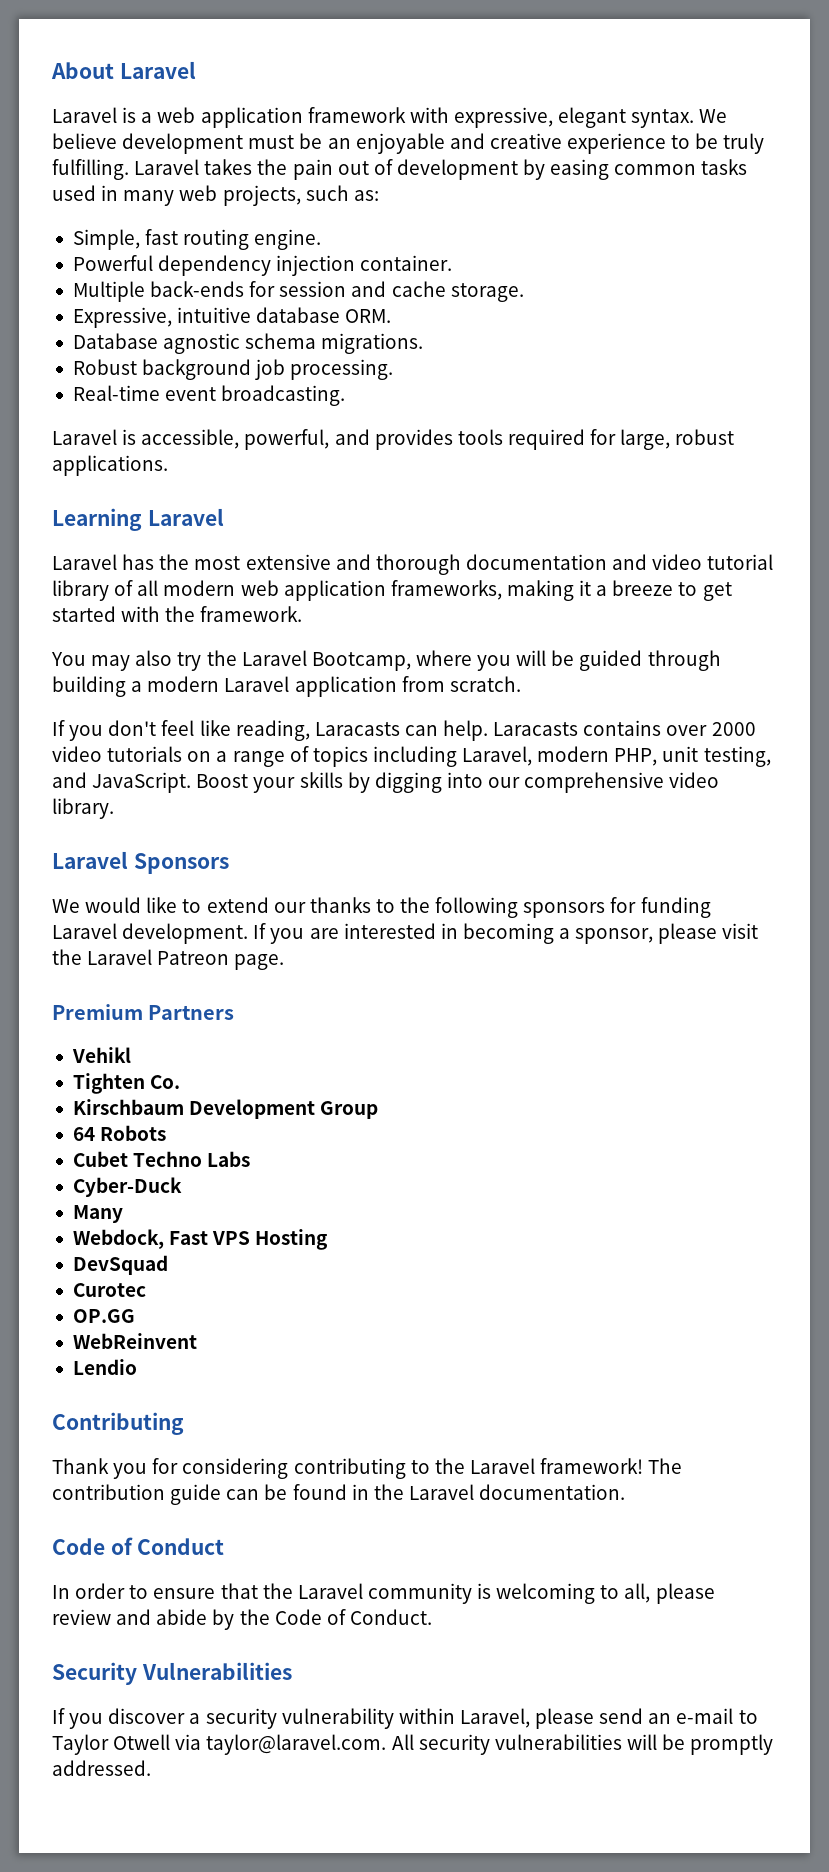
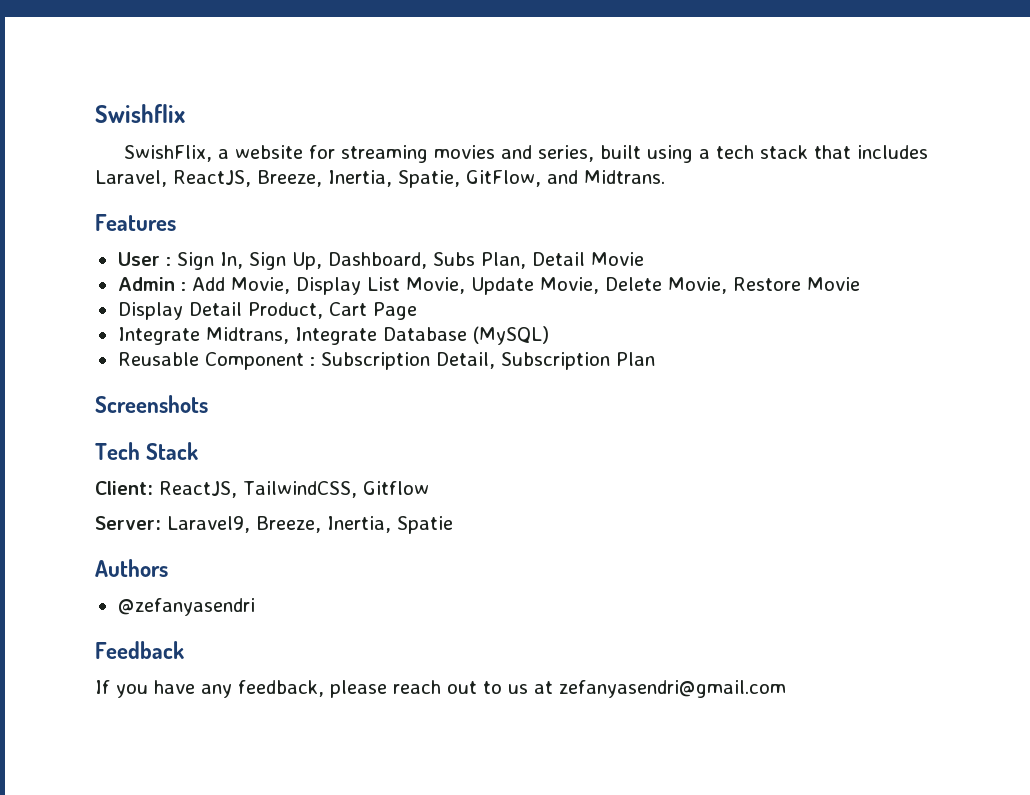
[51,61,196,79] [52,107,728,128] [52,133,765,154] [52,159,748,180] [52,185,379,206] [72,229,322,250] [72,255,453,276] [72,281,524,302] [72,307,392,328] [72,333,424,354] [72,359,394,380] [72,385,346,406] [52,429,735,450] [52,455,168,476] [52,508,224,531] [52,554,774,575] [52,580,732,601] [52,606,303,622] [51,650,721,671] [52,676,521,697] [52,720,756,741] [52,746,771,767] [52,772,720,793] [52,798,114,819] [52,851,229,874] [52,897,711,918] [52,923,759,944] [52,949,285,970] [52,1004,235,1020] [71,1047,131,1063] [72,1073,181,1094] [72,1099,379,1119] [72,1125,167,1141] [72,1151,251,1167] [72,1177,182,1197] [72,1205,123,1223] [72,1229,329,1250] [72,1255,168,1275] [72,1283,146,1297] [72,1309,135,1323] [72,1333,197,1349] [72,1359,137,1375] [52,1412,184,1435] [52,1458,683,1479] [52,1484,626,1505] [52,1537,225,1555] [52,1583,715,1604] [52,1609,432,1630] [52,1662,292,1685] [52,1708,758,1729] [52,1734,774,1755] [52,1760,151,1776] About Laravel // Laravel is a web application framework with expressive, elegant syntax. We believe development must be an enjoyable and creative experience to be truly fulfilling. Laravel takes the pain out of development by easing common tasks used in many web projects, such as: // Simple, fast routing engine. // Powerful dependency injection container. // Multiple back-ends for session and cache storage. // Expressive, intuitive database ORM. // Database agnostic schema migrations. // Robust background job processing. // Real-time event broadcasting. // Laravel is accessible, powerful, and provides tools required for large, robust applications. // Learning Laravel // Laravel has the most extensive and thorough documentation and video tutorial library of all modern web application frameworks, making it a breeze to get started with the framework. // You may also try the Laravel Bootcamp, where you will be guided through building a modern Laravel application from scratch. // If you don't feel like reading, Laracasts can help. Laracasts contains over 2000 video tutorials on a range of topics including Laravel, modern PHP, unit testing, and JavaScript. Boost your skills by digging into our comprehensive video library. // Laravel Sponsors // We would like to extend our thanks to the following sponsors for funding Laravel development. If you are interested in becoming a sponsor, please visit the Laravel Patreon page. // Premium Partners // Vehikl // Tighten Co. // Kirschbaum Development Group // 64 Robots // Cubet Techno Labs // Cyber-Duck // Many // Webdock, Fast VPS Hosting // DevSquad // Curotec // OP.GG // WebReinvent // Lendio // Contributing // Thank you for considering contributing to the Laravel framework! The contribution guide can be found in the Laravel documentation. // Code of Conduct // In order to ensure that the Laravel community is welcoming to all, please review and abide by the Code of Conduct. // Security Vulnerabilities // If you discover a security vulnerability within Laravel, please send an e-mail to Taylor Otwell via taylor@laravel.com. All security vulnerabilities will be promptly addressed. -> [95,104,185,123] [123,145,928,163] [95,170,665,188] [95,214,176,231] [117,252,644,270] [117,277,860,295] [117,302,417,320] [117,326,549,345] [117,352,655,370] [95,395,208,413] [95,442,199,460] [95,481,429,498] [95,516,453,534] [95,559,168,577] [117,598,255,616] [95,641,184,659] [95,680,786,698] Swishflix // SwishFlix, a website for streaming movies and series, built using a tech stack that includes Laravel, ReactJS, Breeze, Inertia, Spatie, GitFlow, and Midtrans. // Features // User : Sign In, Sign Up, Dashboard, Subs Plan, Detail Movie // Admin : Add Movie, Display List Movie, Update Movie, Delete Movie, Restore Movie // Display Detail Product, Cart Page // Integrate Midtrans, Integrate Database (MySQL) // Reusable Component : Subscription Detail, Subscription Plan // Screenshots // Tech Stack // Client: ReactJS, TailwindCSS, Gitflow // Server: Laravel9, Breeze, Inertia, Spatie // Authors // @zefanyasendri // Feedback // If you have any feedback, please reach out to us at zefanyasendri@gmail.com

